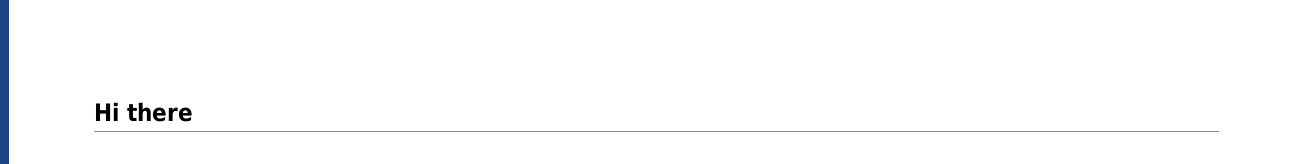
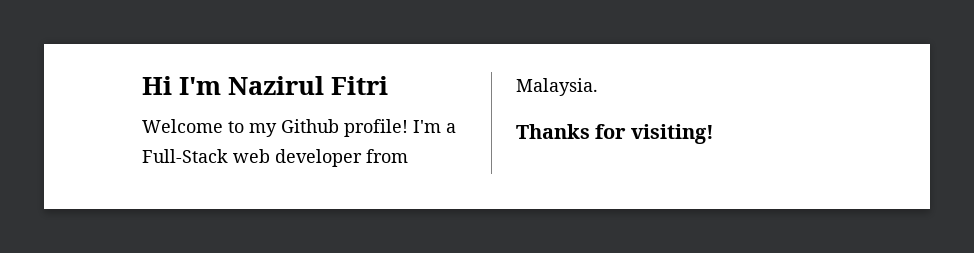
[127,102,193,122] there -> [179,76,388,95] [142,119,456,137] [142,149,408,167] [516,78,598,96] [516,124,714,144] I'm Nazirul Fitri // Welcome to my Github profile! I'm a Full-Stack web developer from Malaysia. // Thanks for visiting!

